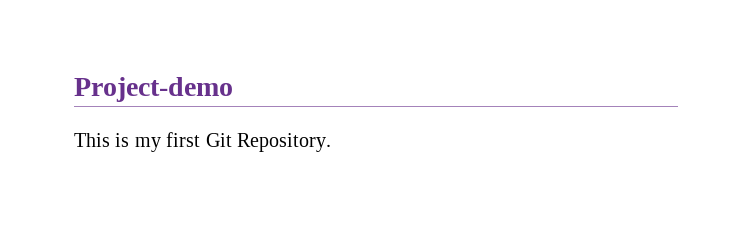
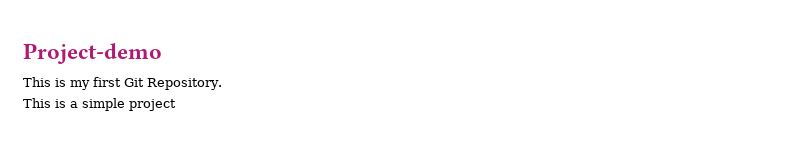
(331, 142) none -> [23,98,176,111] // This is a simple project

